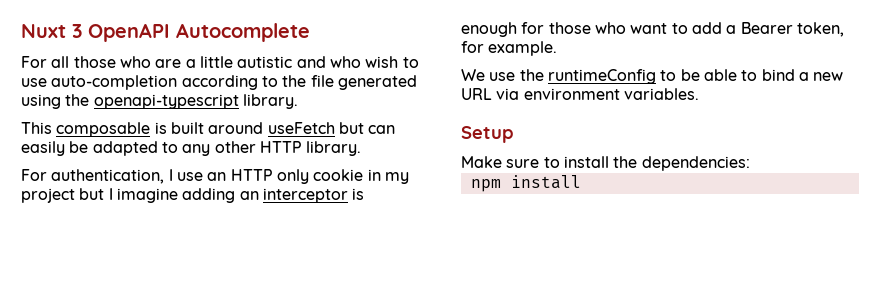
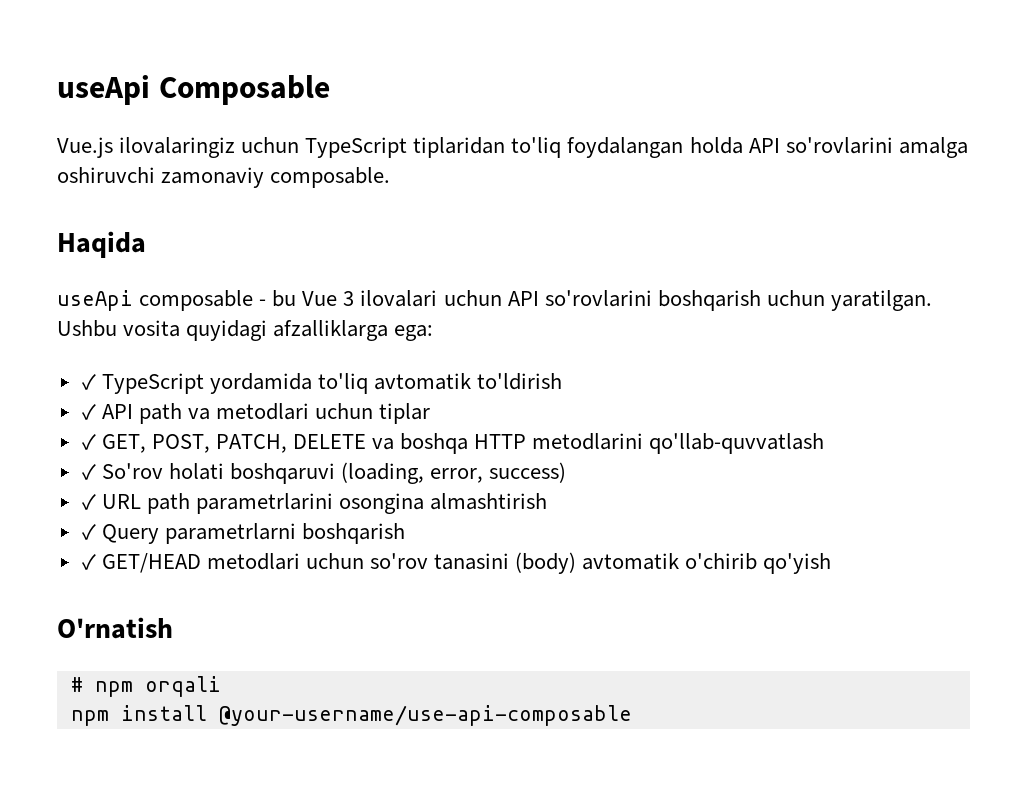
[21,23,310,42] [21,56,419,68] [21,75,417,90] [21,94,298,109] [21,122,396,137] [21,141,362,156] [21,169,409,184] [21,188,365,203] [461,22,844,37] [461,41,558,56] [461,69,844,84] [461,88,699,100] [461,126,514,143] [461,156,750,171] Nuxt 3 OpenAPI Autocomplete // For all those who are a little autistic and who wish to use auto-completion according to the file generated using the openapi-typescript library. // This composable is built around useFetch but can easily be adapted to any other HTTP library. // For authentication, I use an HTTP only cookie in my project but I imagine adding an interceptor is enough for those who want to add a Bearer token, for example. // We use the runtimeConfig to be able to bind a new URL via environment variables. // Setup // Make sure to install the dependencies: -> [57,75,330,105] [57,137,968,158] [57,167,391,188] [57,231,146,258] [57,290,932,311] [57,320,434,341] [81,373,563,394] [81,403,431,424] [81,433,825,454] [81,462,567,484] [81,493,548,514] [81,523,405,544] [81,552,832,574] [57,617,173,639] [70,676,221,697] useApi Composable // Vue.js ilovalaringiz uchun TypeScript tiplaridan to'liq foydalangan holda API so'rovlarini amalga oshiruvchi zamonaviy composable. // Haqida // useApi composable - bu Vue 3 ilovalari uchun API so'rovlarini boshqarish uchun yaratilgan. Ushbu vosita quyidagi afzalliklarga ega: // ✓ TypeScript yordamida to'liq avtomatik to'ldirish // ✓ API path va metodlari uchun tiplar // ✓ GET, POST, PATCH, DELETE va boshqa HTTP metodlarini qo'llab-quvvatlash // ✓ So'rov holati boshqaruvi (loading, error, success) // ✓ URL path parametrlarini osongina almashtirish // ✓ Query parametrlarni boshqarish // ✓ GET/HEAD metodlari uchun so'rov tanasini (body) avtomatik o'chirib qo'yish // O'rnatish // # npm orqali
(581, 182) none -> [218,705,632,726] @your-username/use-api-composable

